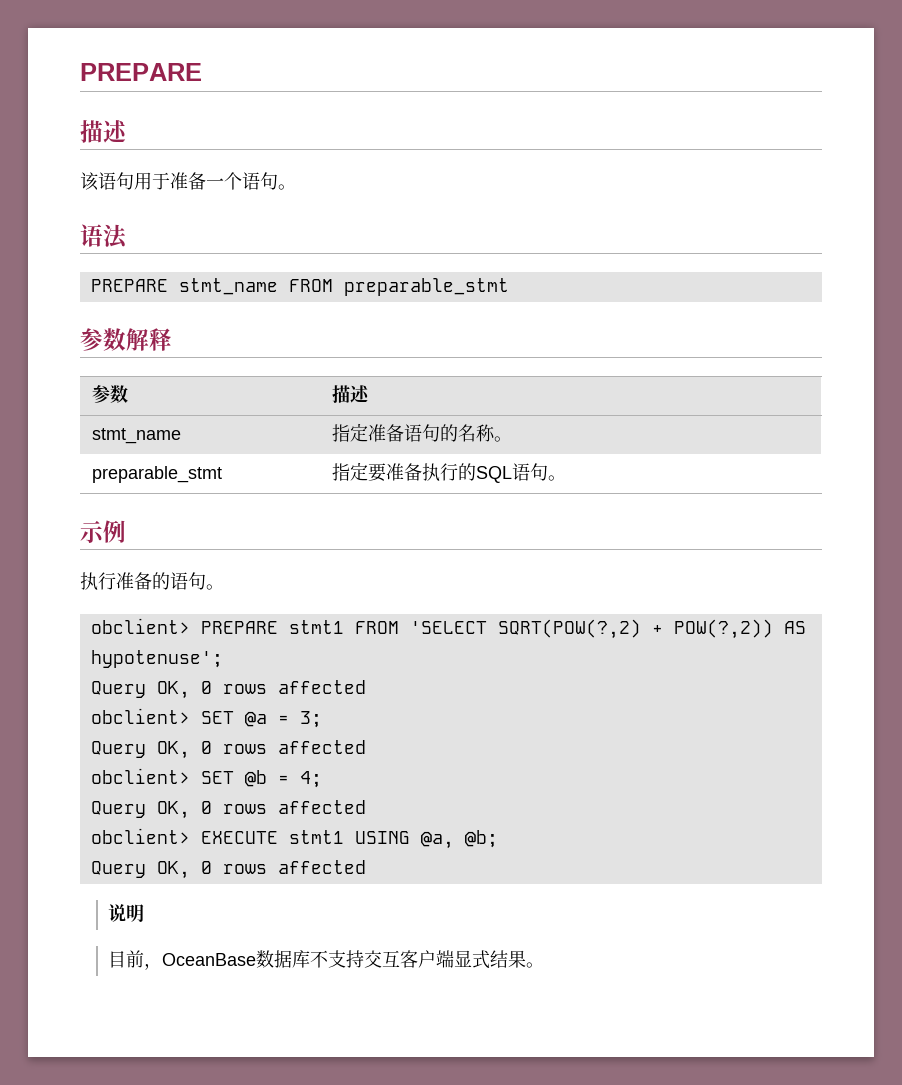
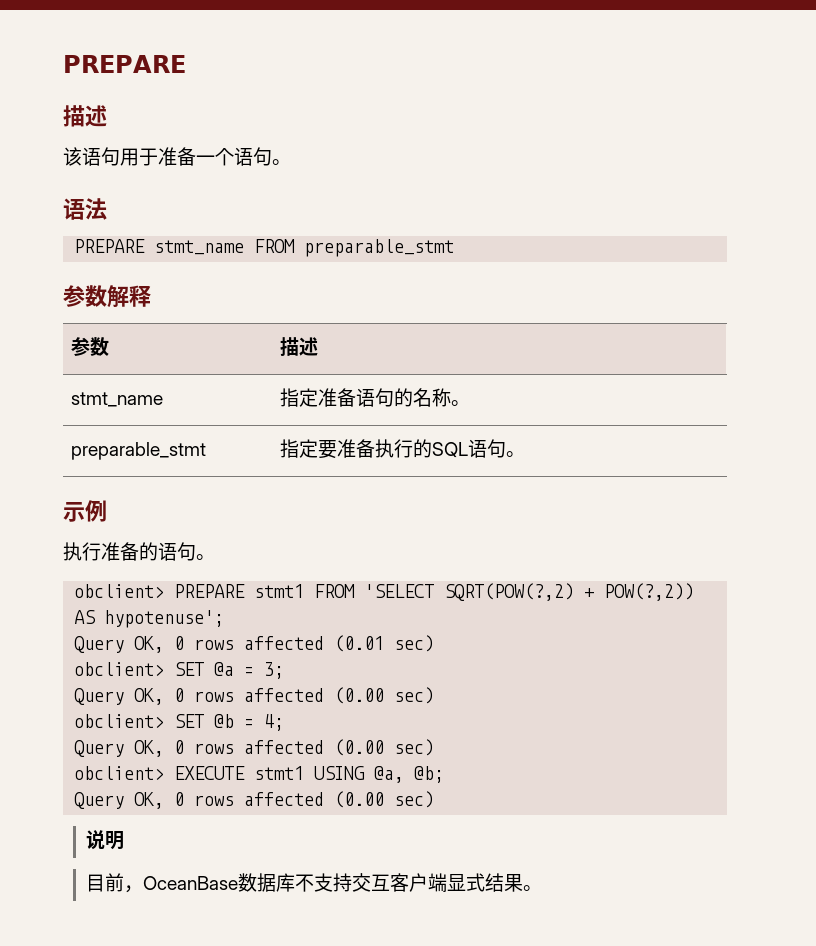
(366, 687) none -> [334,635,435,652] (0.01 sec)
(366, 747) none -> [334,687,435,704] (0.00 sec)
(366, 807) none -> [334,739,435,756] (0.00 sec)
(366, 867) none -> [334,791,435,808] (0.00 sec)

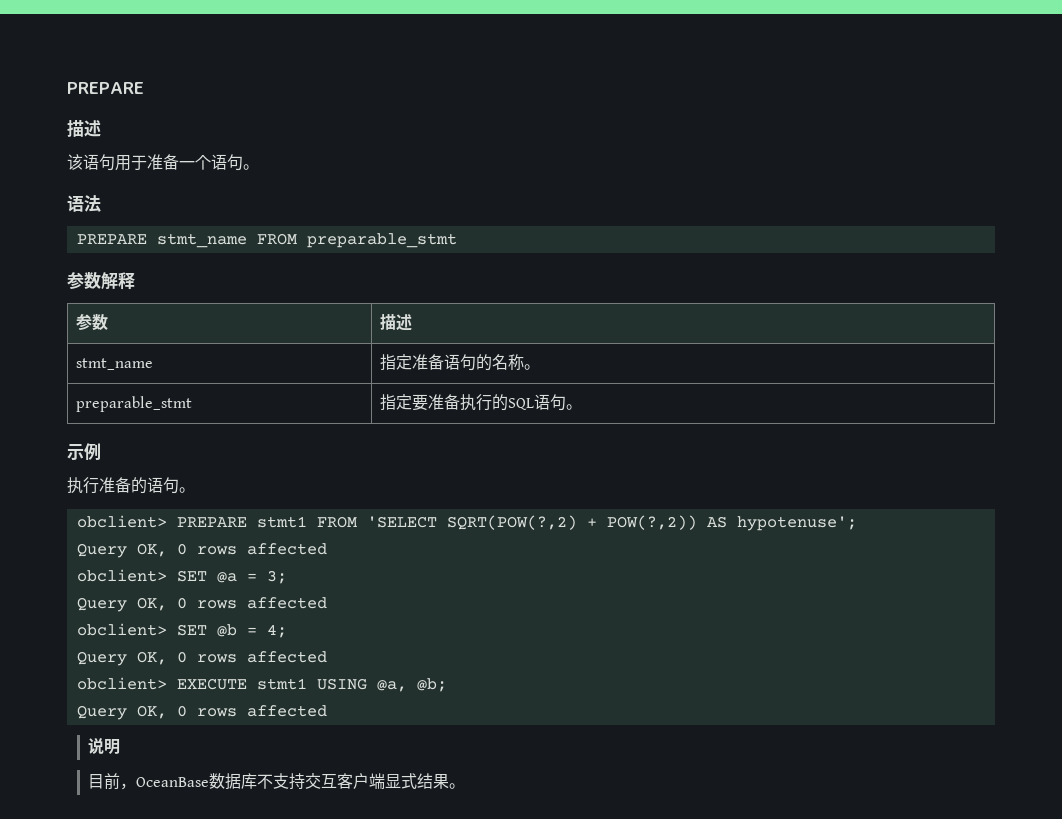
[334,635,435,652] (0.01 sec) -> (327, 549) none
[334,687,435,704] (0.00 sec) -> (327, 603) none
[334,739,435,756] (0.00 sec) -> (327, 657) none
[334,791,435,808] (0.00 sec) -> (327, 711) none

